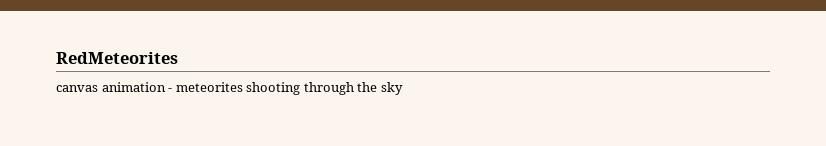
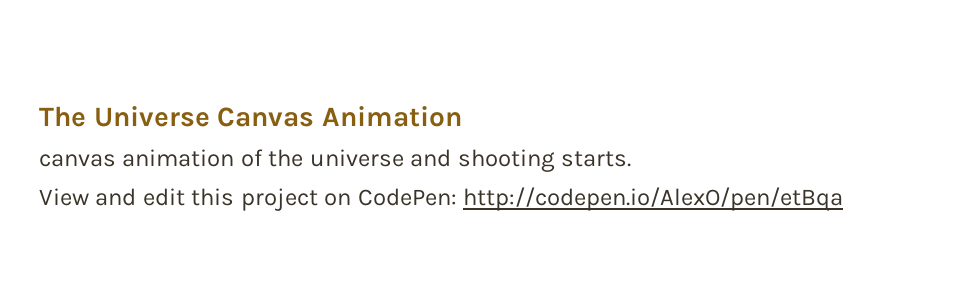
[56,52,178,64] [56,82,403,95] RedMeteorites // canvas animation - meteorites shooting through the sky -> [39,106,462,127] [39,149,632,172] [39,187,844,211] The Universe Canvas Animation // canvas animation of the universe and shooting starts. // View and edit this project on CodePen: http://codepen.io/AlexO/pen/etBqa

